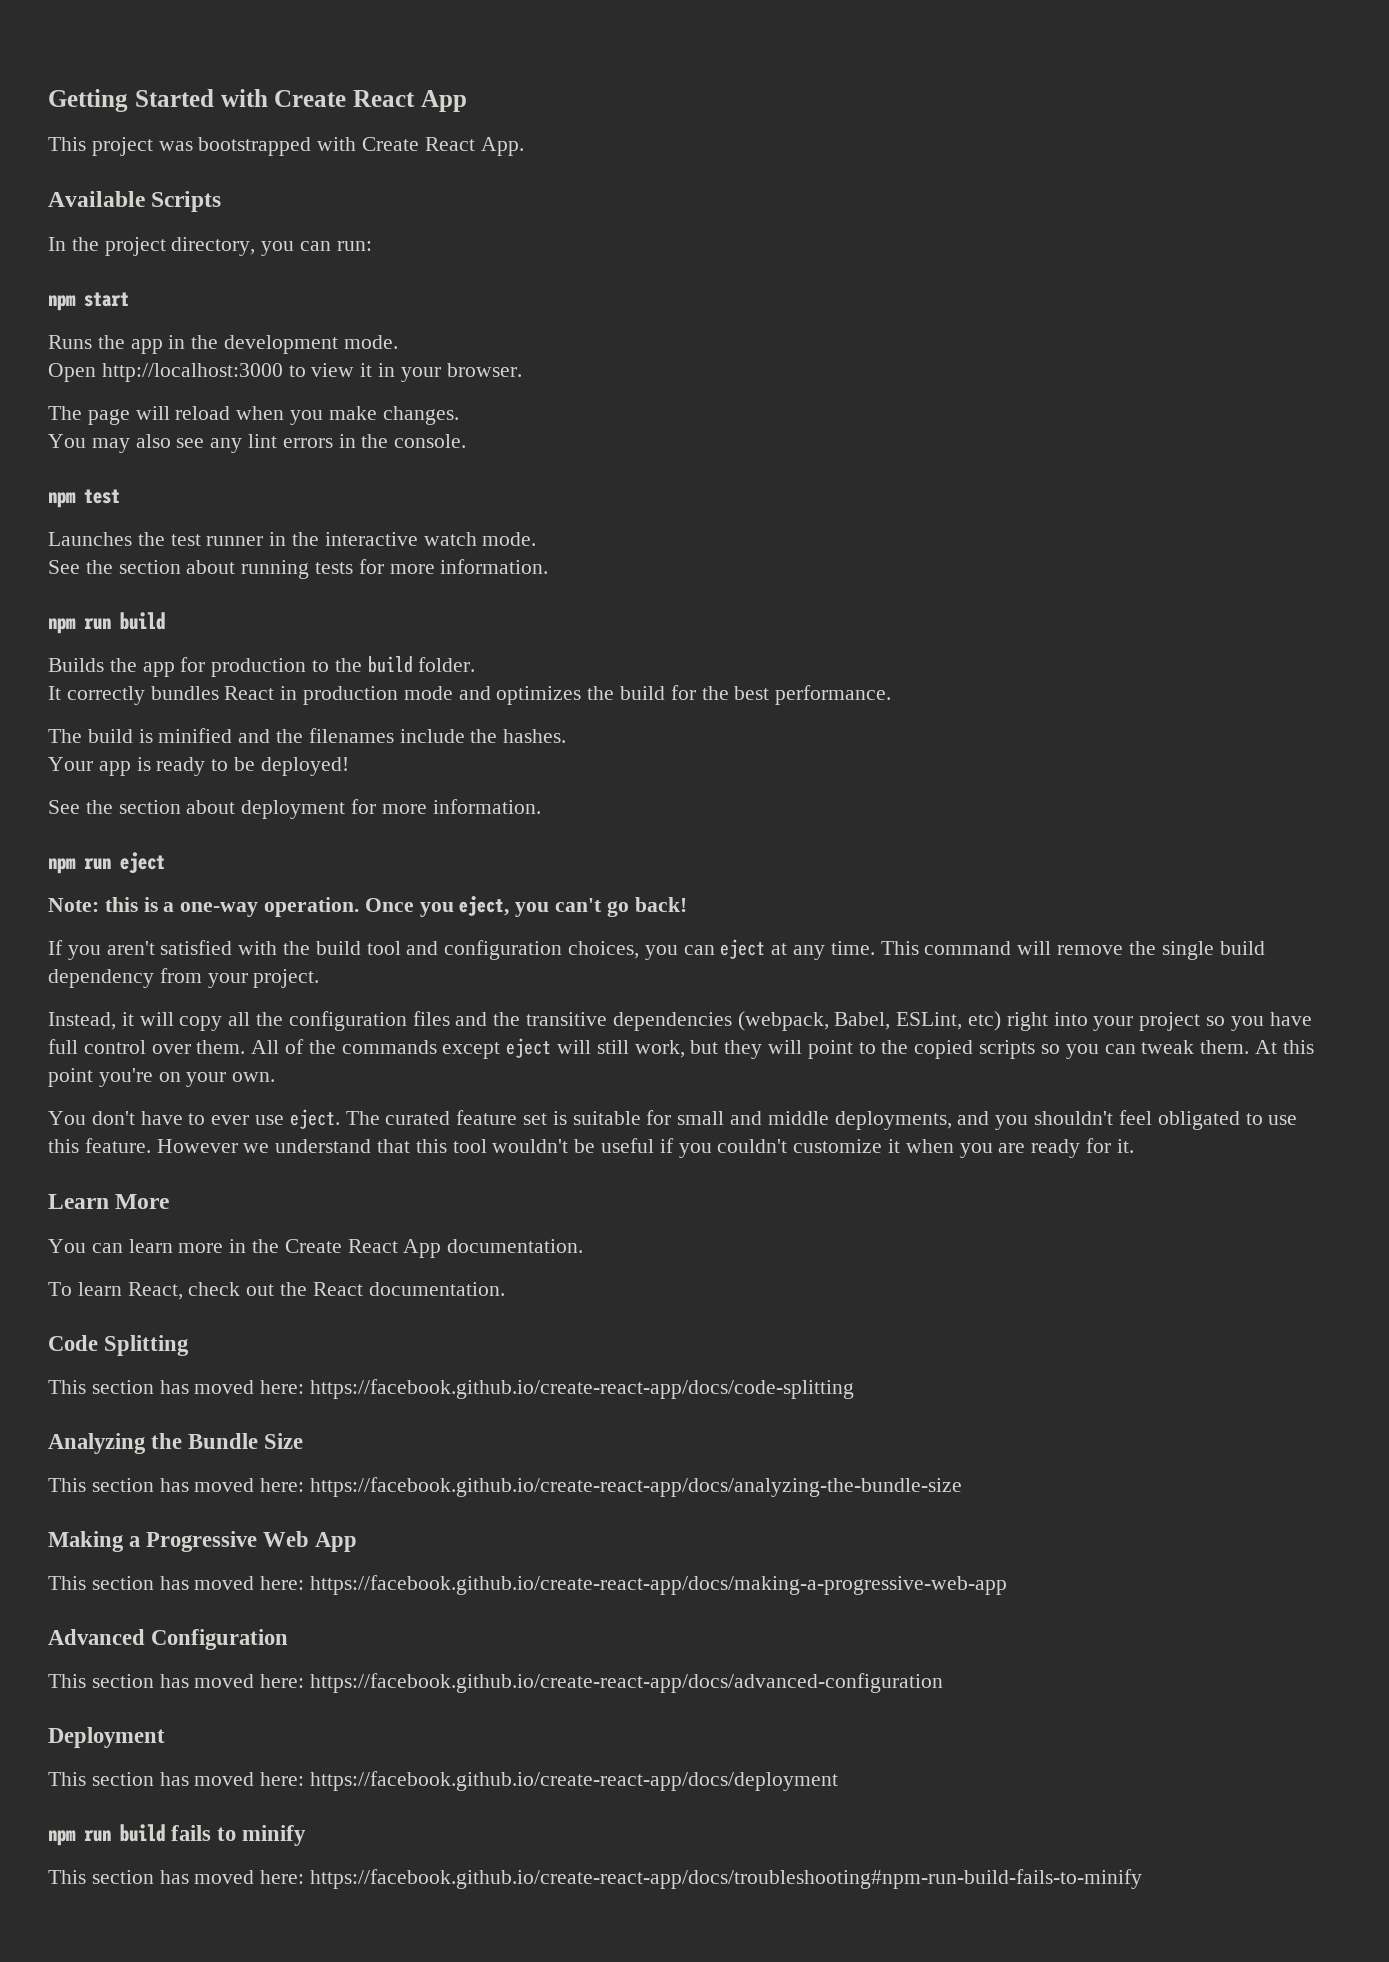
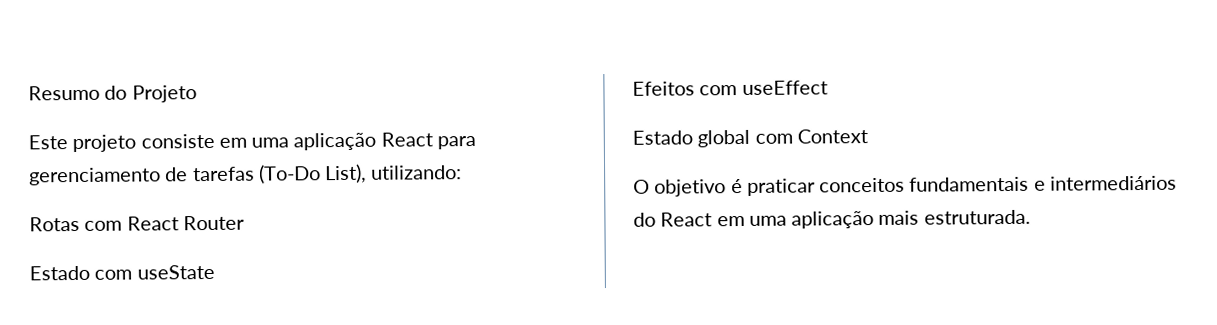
[48,89,467,112] [48,137,524,156] [48,191,222,212] [48,237,372,256] [48,292,129,311] [48,335,398,354] [48,363,522,382] [48,406,459,425] [48,434,467,453] [48,489,120,508] [48,532,537,546] [48,559,549,579] [48,612,165,634] [48,656,476,677] [48,685,892,705] [48,728,567,743] [48,757,349,776] [48,799,541,819] [48,852,165,874] [48,896,687,917] [48,939,1265,960] [48,968,320,988] [48,1011,1312,1031] [48,1038,1314,1059] [48,1068,276,1087] [48,1109,1298,1130] [48,1138,1134,1158] [48,1194,170,1209] [48,1239,584,1258] [48,1282,505,1300] [48,1335,190,1356] [48,1379,855,1399] [48,1433,304,1454] [48,1477,963,1497] [48,1531,358,1552] [48,1575,1008,1595] [48,1629,289,1650] [48,1673,944,1693] [48,1727,165,1748] [48,1771,839,1791] [48,1824,307,1846] [48,1869,1143,1889] Getting Started with Create React App // This project was bootstrapped with Create React App. // Available Scripts // In the project directory, you can run: // npm start // Runs the app in the development mode. // Open http://localhost:3000 to view it in your browser. // The page will reload when you make changes. // You may also see any lint errors in the console. // npm test // Launches the test runner in the interactive watch mode. // See the section about running tests for more information. // npm run build // Builds the app for production to the build folder. // It correctly bundles React in production mode and optimizes the build for the best performance. // The build is minified and the filenames include the hashes. // Your app is ready to be deployed! // See the section about deployment for more information. // npm run eject // Note: this is a one-way operation. Once you eject, you can't go back! // If you aren't satisfied with the build tool and configuration choices, you can eject at any time. This command will remove the single build dependency from your project. // Instead, it will copy all the configuration files and the transitive dependencies (webpack, Babel, ESLint, etc) right into your project so you have full control over them. All of the commands except eject will still work, but they will point to the copied scripts so you can tweak them. At this point you're on your own. // You don't have to ever use eject. The curated feature set is suitable for small and middle deployments, and you shouldn't feel obligated to use this feature. However we understand that this tool wouldn't be useful if you couldn't customize it when you are ready for it. // Learn More // You can learn more in the Create React App documentation. // To learn React, check out the React documentation. // Code Splitting // This section has moved here: https://facebook.github.io/create-react-app/docs/code-splitting // Analyzing the Bundle Size // This section has moved here: https://facebook.github.io/create-react-app/docs/analyzing-the-bundle-size // Making a Progressive Web App // This section has moved here: https://facebook.github.io/create-react-app/docs/making-a-progressive-web-app // Advanced Configuration // This section has moved here: https://facebook.github.io/create-react-app/docs/advanced-configuration // Deployment // This section has moved here: https://facebook.github.io/create-react-app/docs/deployment // npm run build fails to minify // This section has moved here: https://facebook.github.io/create-react-app/docs/troubleshooting#npm-run-build-fails-to-minify -> [28,85,197,103] [28,132,476,153] [29,163,463,186] [29,215,245,232] [29,264,215,281] [632,80,828,96] [632,129,868,148] [633,175,1177,197] [633,209,1031,229] Resumo do Projeto // Este projeto consiste em uma aplicação React para gerenciamento de tarefas (To-Do List), utilizando: // Rotas com React Router // Estado com useState // Efeitos com useEffect // Estado global com Context // O objetivo é praticar conceitos fundamentais e intermediários do React em uma aplicação mais estruturada.

